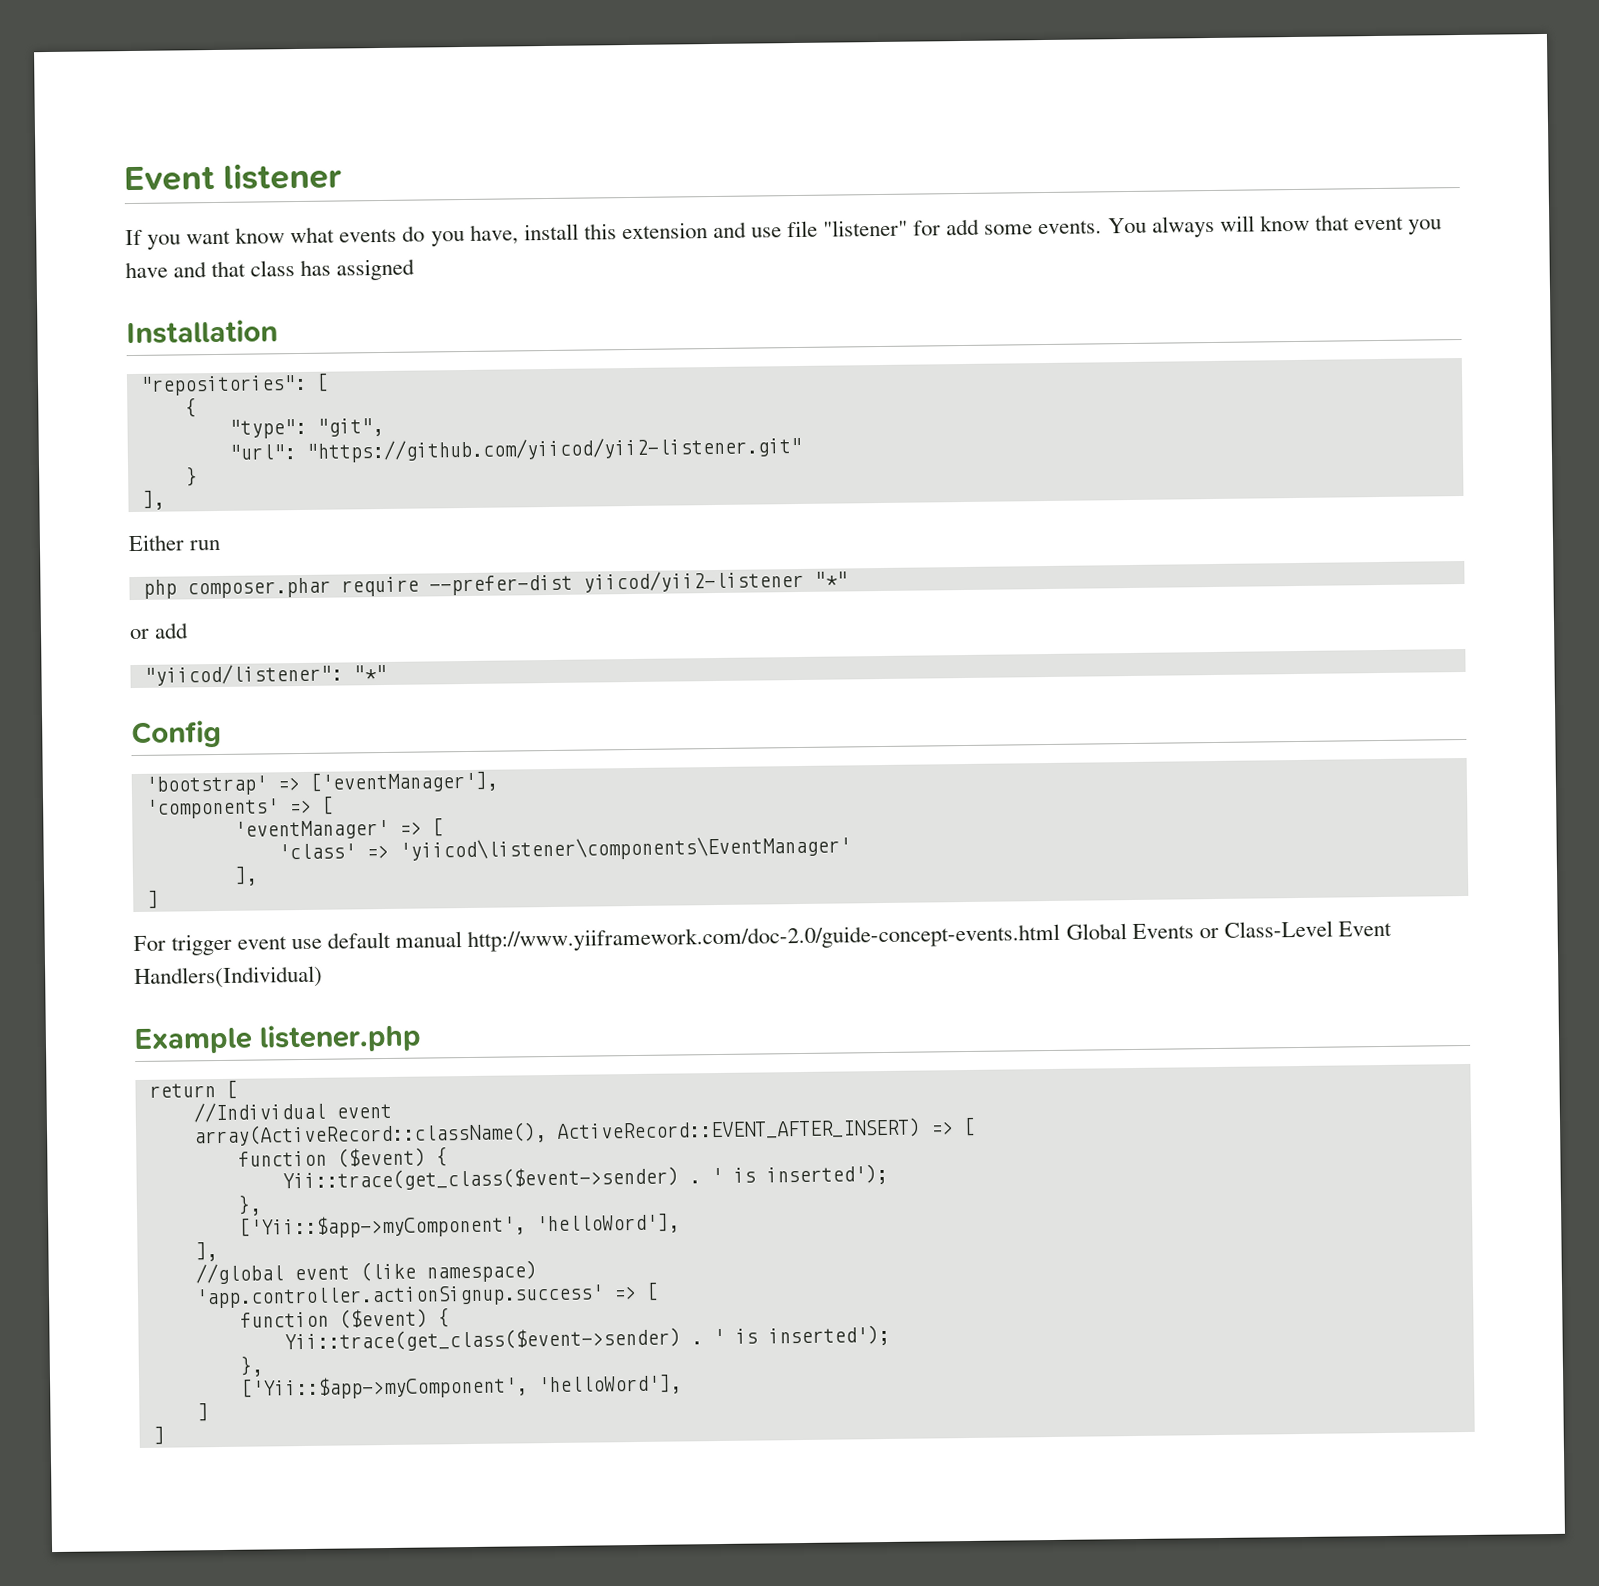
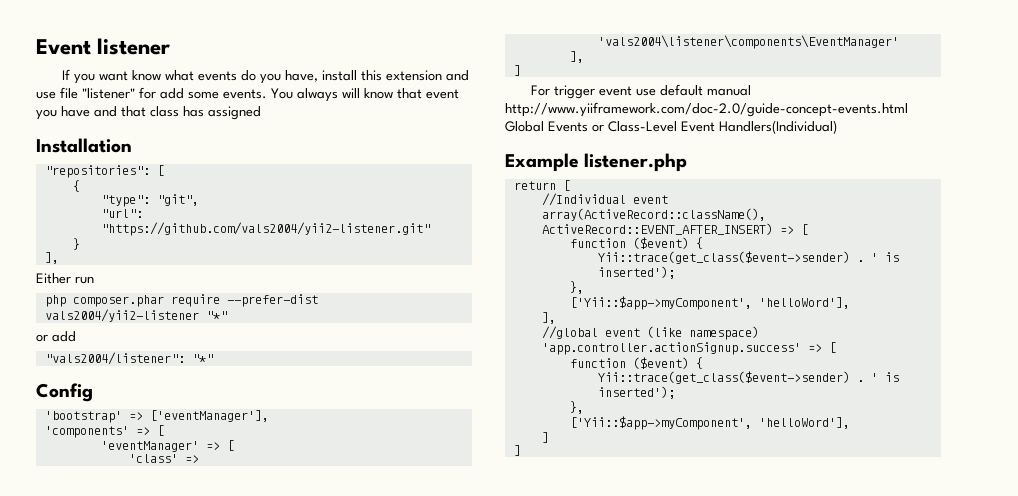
[305,435,802,463] "https://github.com/yiicod/yii2-listener.git" -> [100,222,430,236] "https://github.com/vals2004/yii2-listener.git"
[582,569,804,593] yiicod/yii2-listener -> [44,309,199,322] vals2004/yii2-listener
[143,663,343,686] "yiicod/listener": -> [44,352,185,365] "vals2004/listener":
[398,835,851,862] 'yiicod\listener\components\EventManager' -> [597,35,899,49] 'vals2004\listener\components\EventManager'

